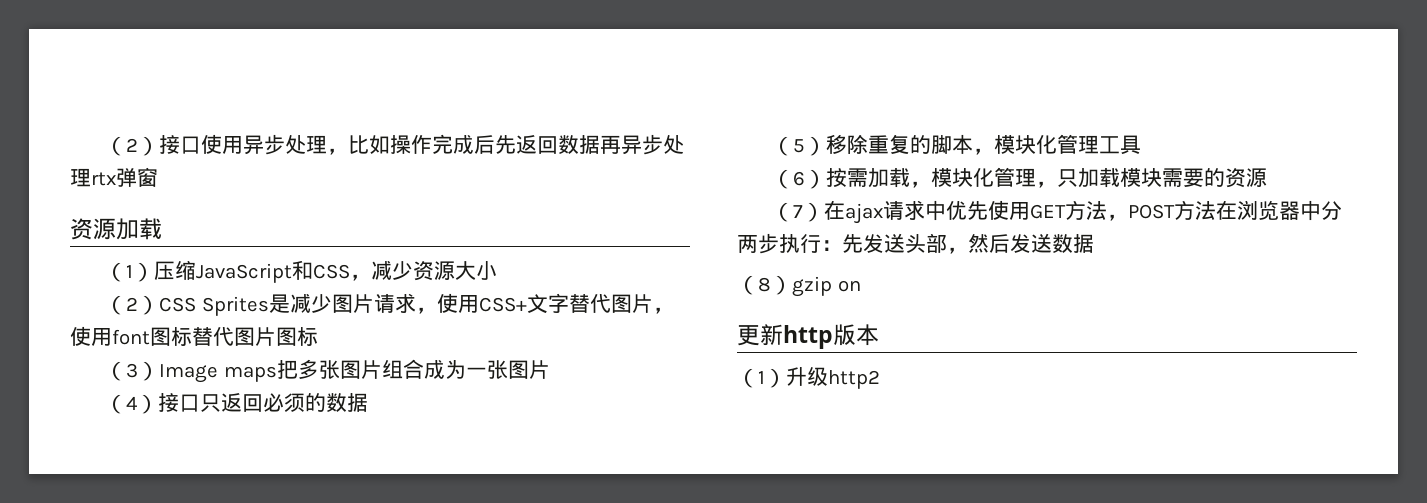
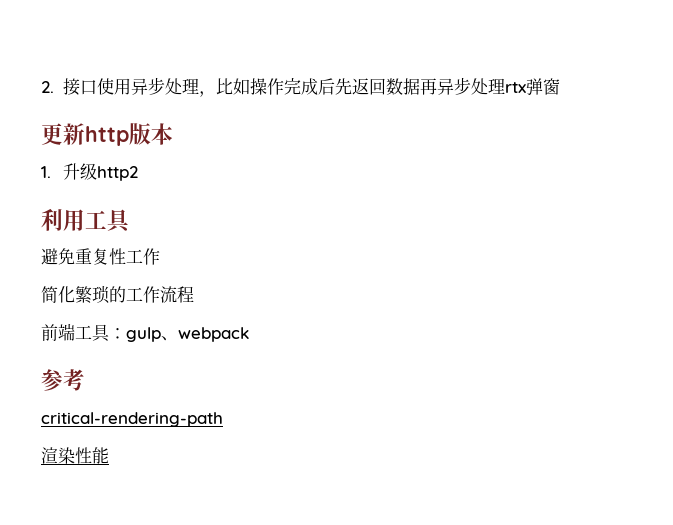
[105,136,160,156] （2） -> [41,81,54,93] 2.
[70,218,162,240] [105,260,498,283] [105,293,674,316] [70,326,318,346] [105,359,550,383] [105,393,369,414] [772,134,1142,156] [772,167,1268,189] [772,200,1343,224] [737,233,1094,254] [737,275,861,297] // 资源加载 // （1）压缩JavaScript和CSS，减少资源大小 // （2）CSS Sprites是减少图片请求，使用CSS+文字替代图片，使用font图标替代图片图标 // （3）Image maps把多张图片组合成为一张图片 // （4）接口只返回必须的数据 // （5）移除重复的脚本，模块化管理工具 // （6）按需加载，模块化管理，只加载模块需要的资源 // （7）在ajax请求中优先使用GET方法，POST方法在浏览器中分两步执行：先发送头部，然后发送数据 // （8）gzip on -> (561, 86) none
[737,368,786,388] （1） -> [41,166,51,178] 1.
(880, 379) none -> [41,208,131,233] [41,248,160,265] [41,285,194,304] [41,323,249,342] [41,369,85,391] [41,412,223,427] [41,447,109,464] // 利用工具 // 避免重复性工作 // 简化繁琐的工作流程 // 前端工具：gulp、webpack // 参考 // critical-rendering-path // 渲染性能

